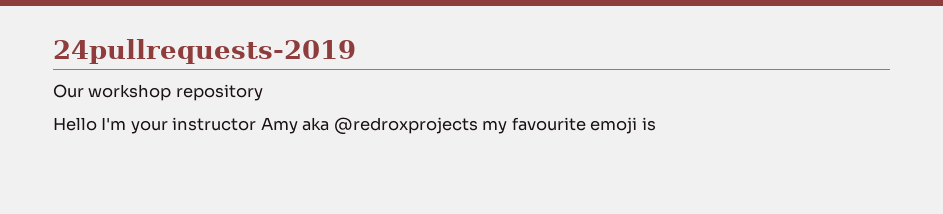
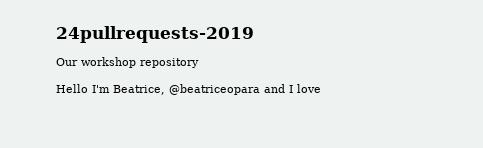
[130,117,656,135] your instructor Amy aka @redroxprojects my favourite emoji is -> [113,84,321,95] Beatrice, @beatriceopara and I love

